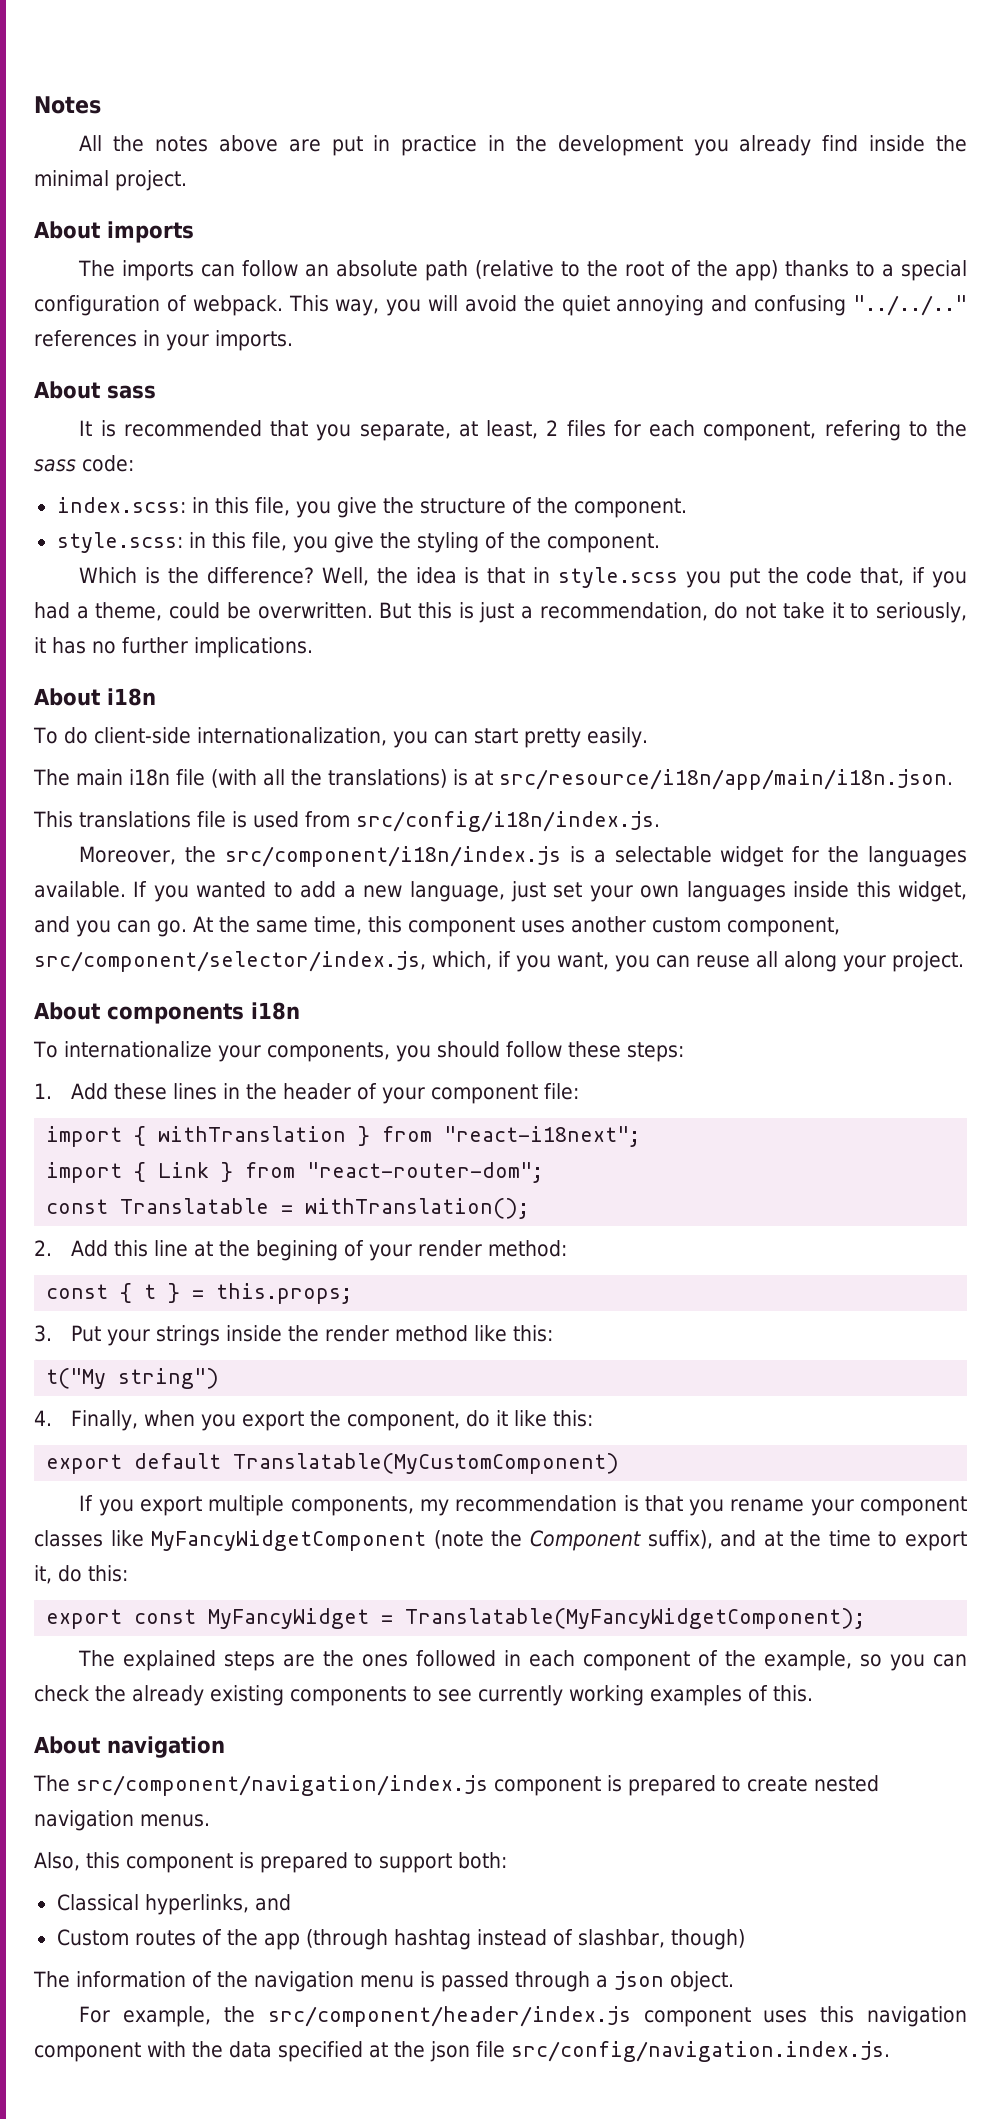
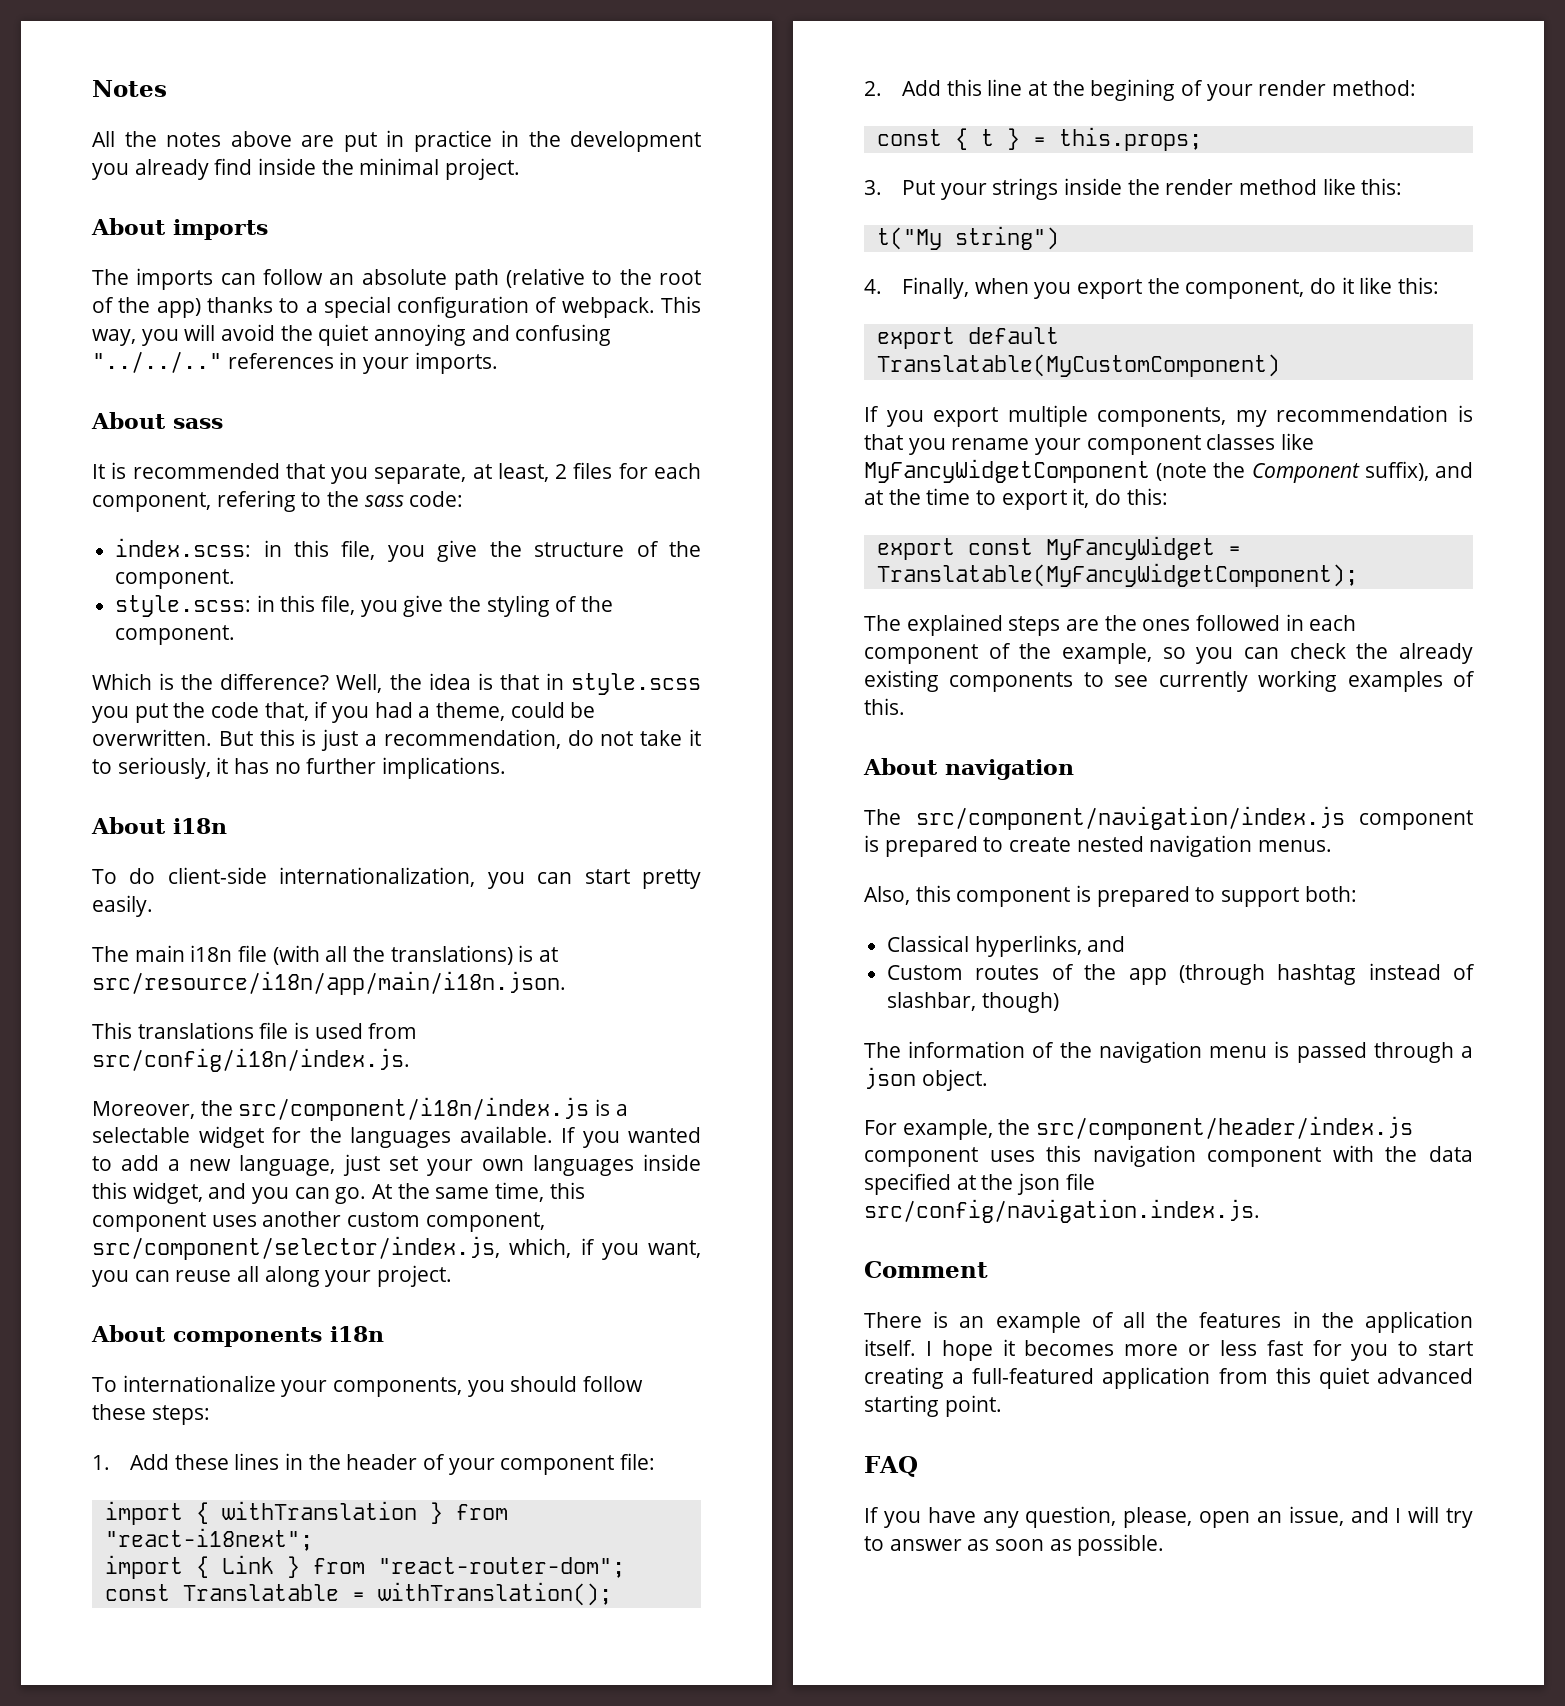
(890, 2051) none -> [864,1261,988,1278] [864,1311,1473,1333] [864,1339,1473,1361] [864,1367,1473,1389] [864,1395,1002,1417] [864,1456,918,1477] [864,1506,1473,1528] [864,1534,1165,1556] // Comment // There is an example of all the features in the application itself. I hope it becomes more or less fast for you to start creating a full-featured application from this quiet advanced starting point. // FAQ // If you have any question, please, open an issue, and I will try to answer as soon as possible.

